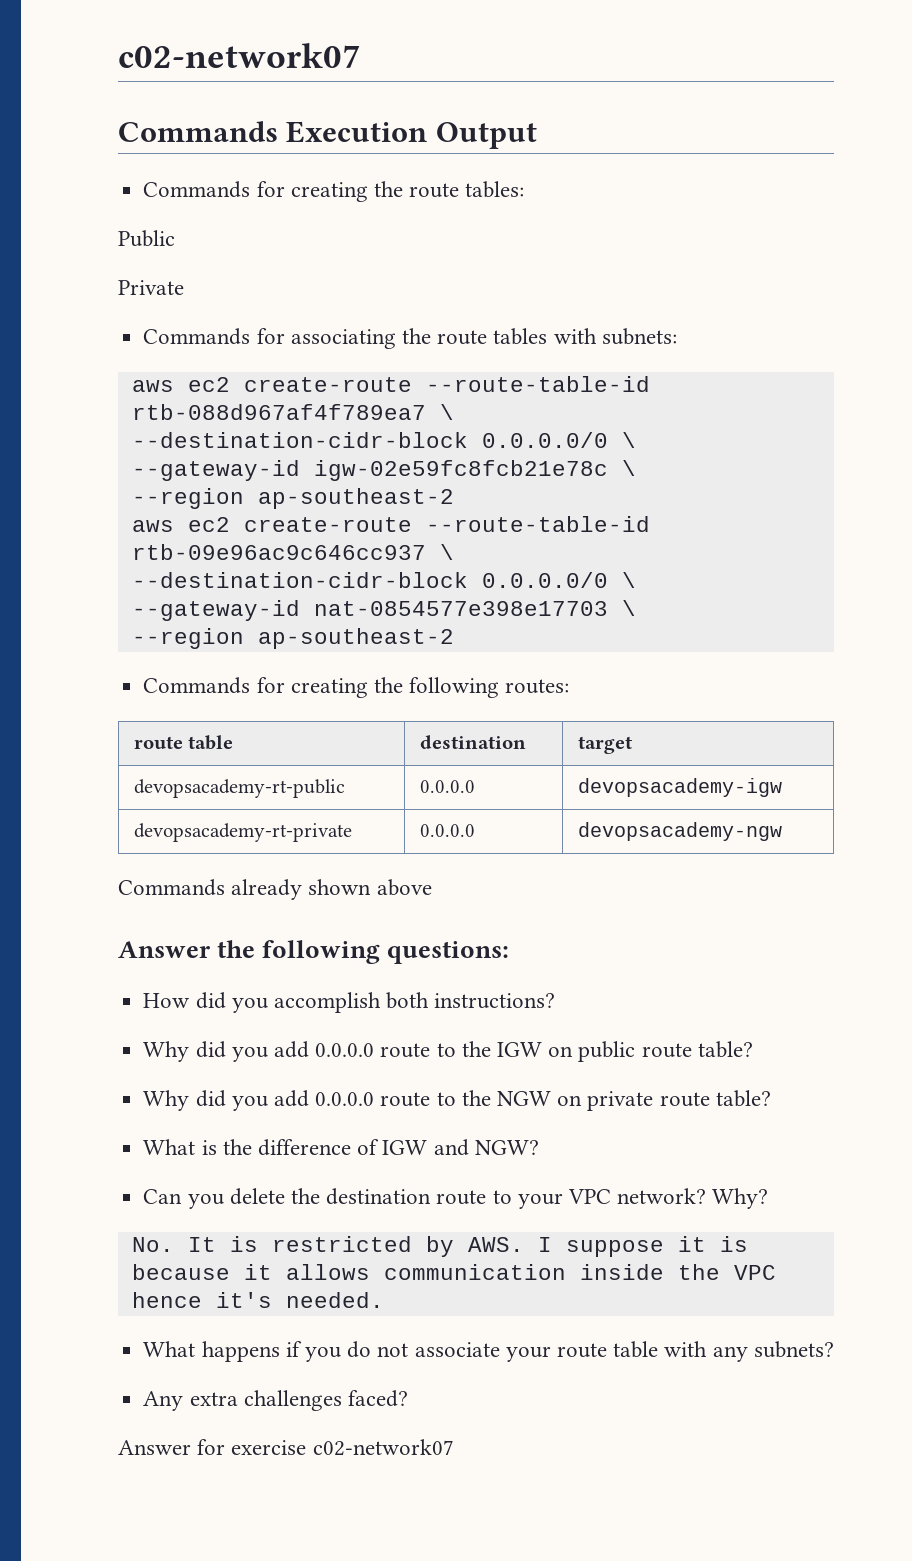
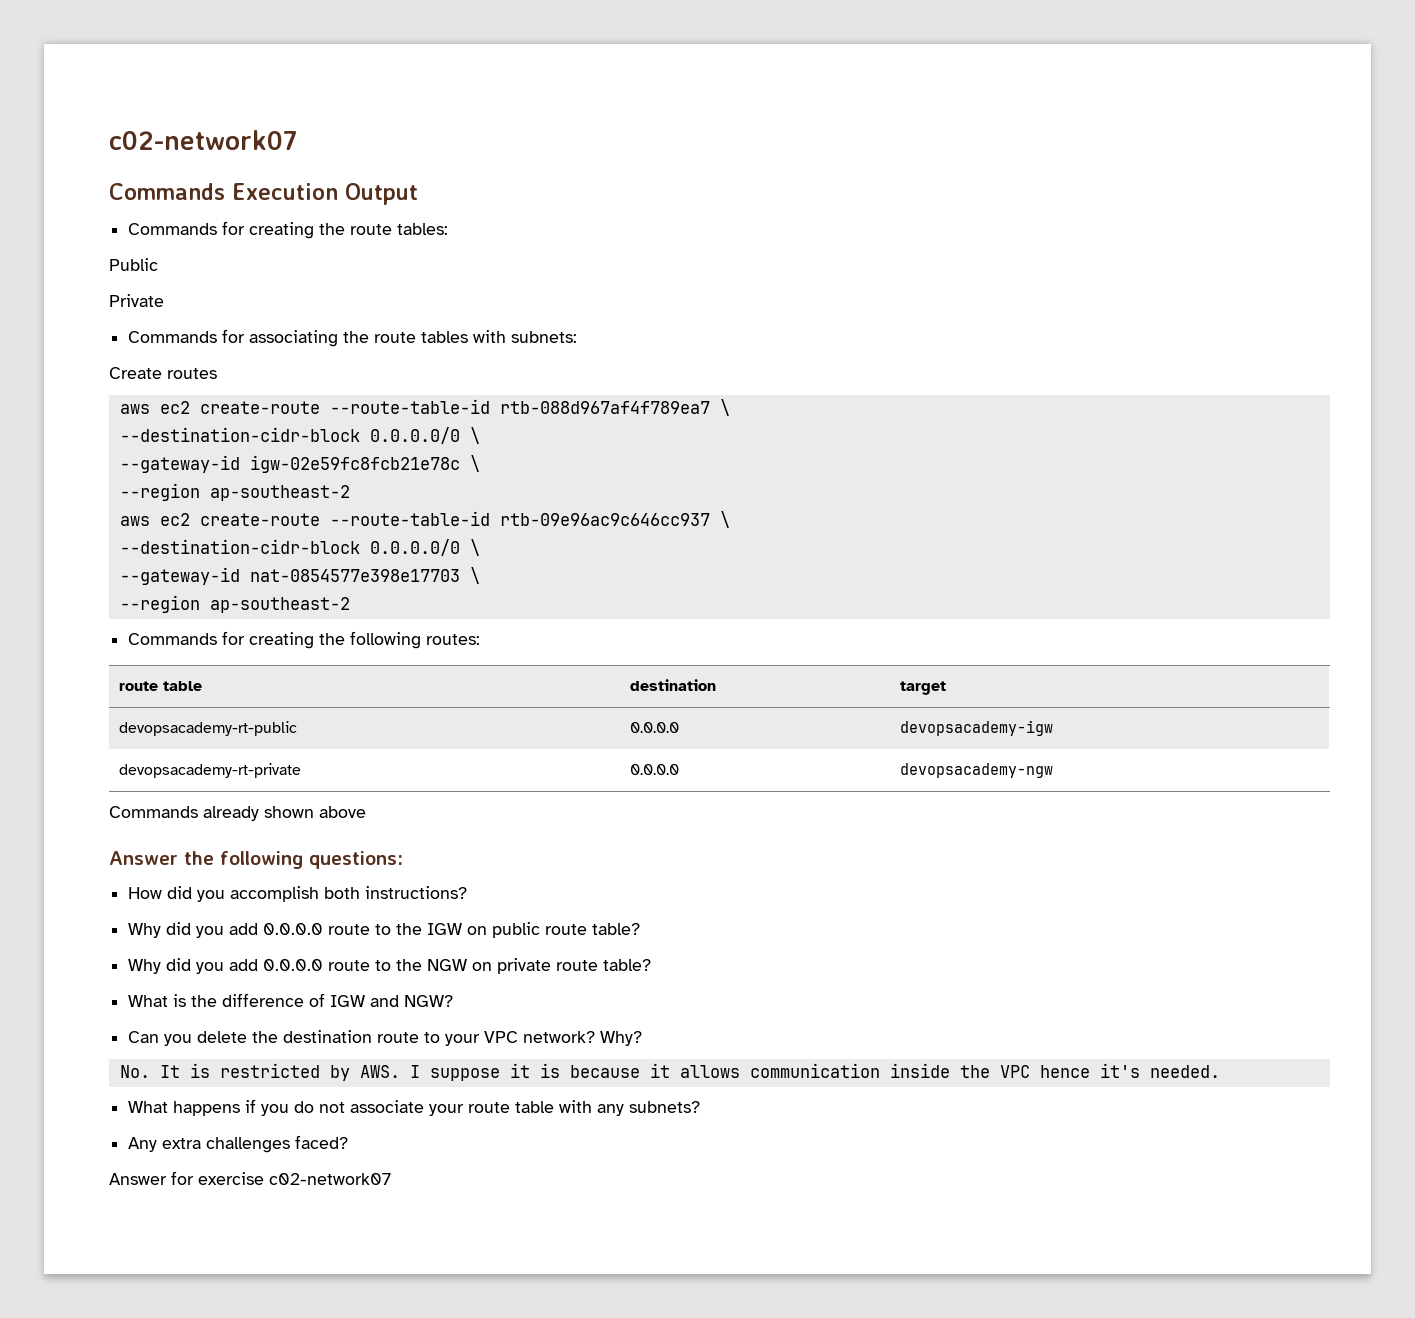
(677, 336) none -> [109,367,217,379] // Create routes

